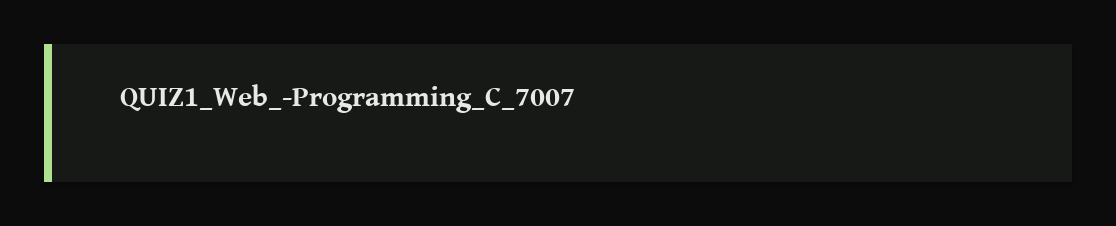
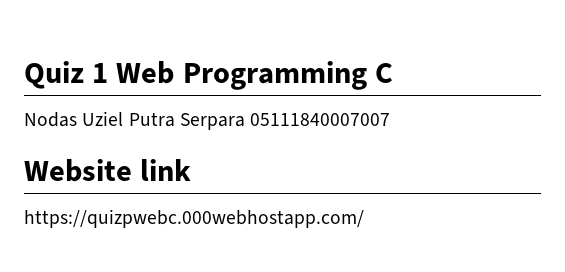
[120,84,575,113] QUIZ1_Web_-Programming_C_7007 -> [24,61,393,90] [24,111,391,130] [24,159,192,182] [24,209,364,228] Quiz 1 Web Programming C // Nodas Uziel Putra Serpara 05111840007007 // Website link // https://quizpwebc.000webhostapp.com/

